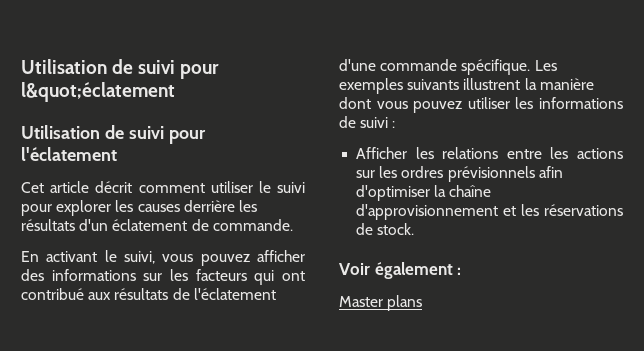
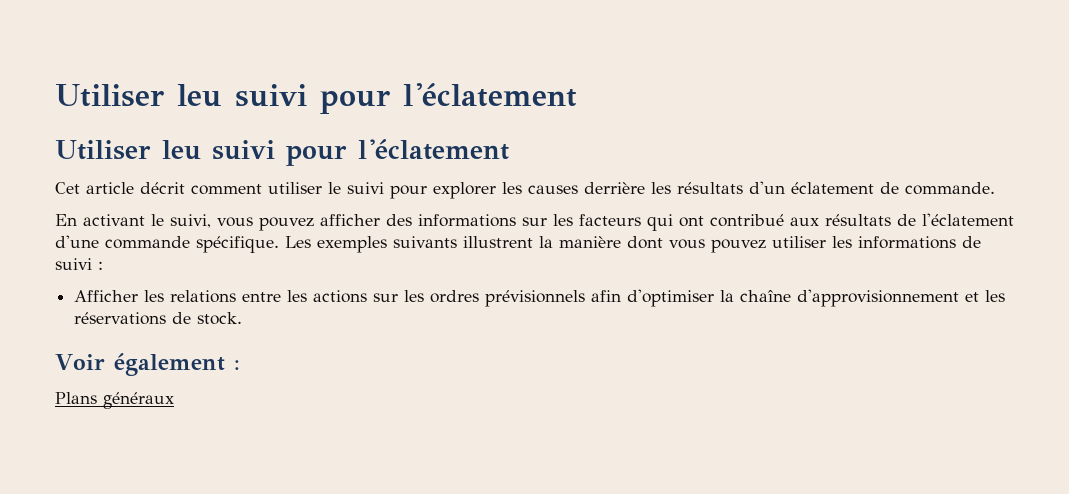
[21,59,220,79] [21,82,175,102] [21,125,124,139] Utilisation de suivi pour l&quot;éclatement // Utilisation de -> [55,83,577,114] [55,140,201,160] Utiliser leu suivi pour l'éclatement // Utiliser leu
[339,295,423,311] Master plans -> [55,392,174,409] Plans généraux

